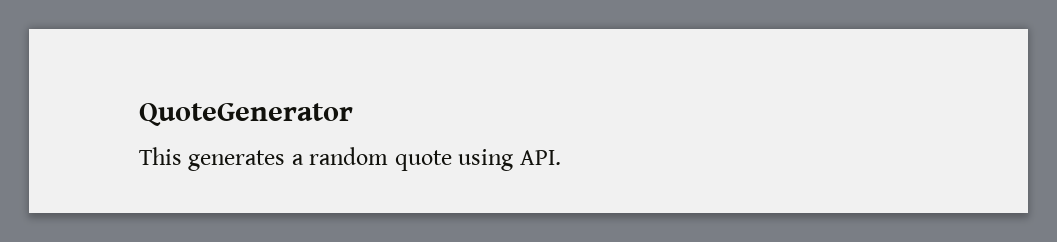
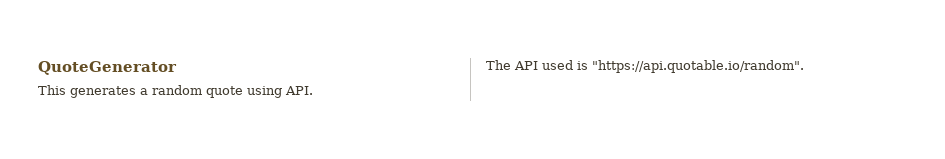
(561, 157) none -> [486,60,804,73] // The API used is "https://api.quotable.io/random".

